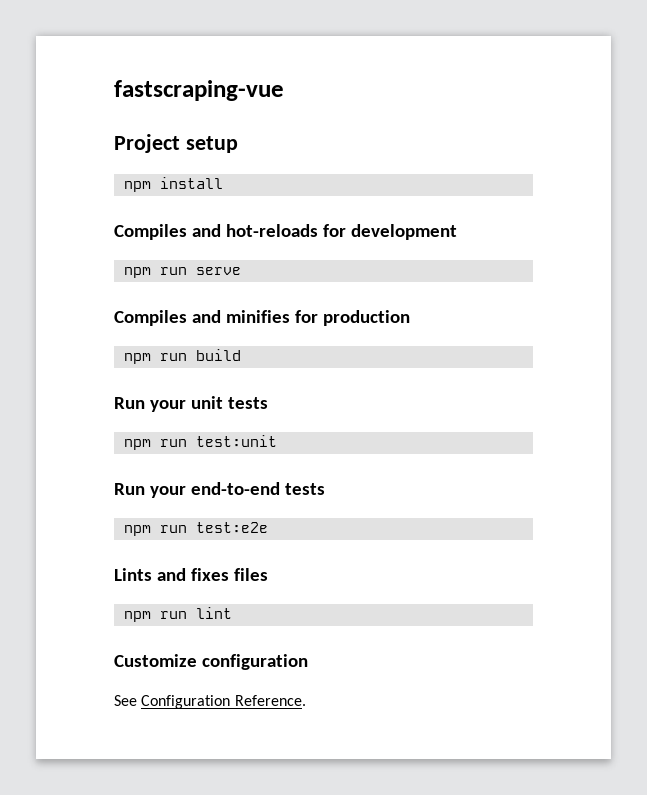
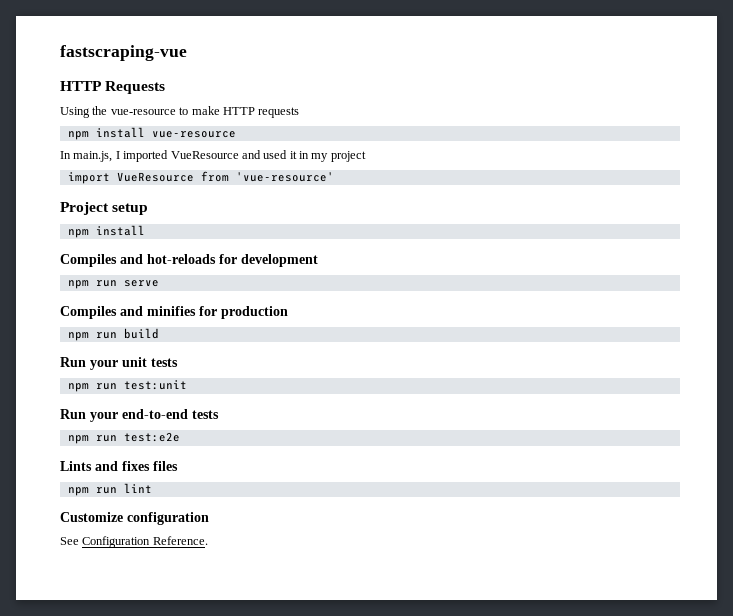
(284, 90) none -> [60,81,166,94] [60,106,300,118] [67,127,236,140] [60,150,366,162] [67,171,334,184] // HTTP Requests // Using the vue-resource to make HTTP requests // npm install vue-resource // In main.js, I imported VueResource and used it in my project // import VueResource from 'vue-resource'

